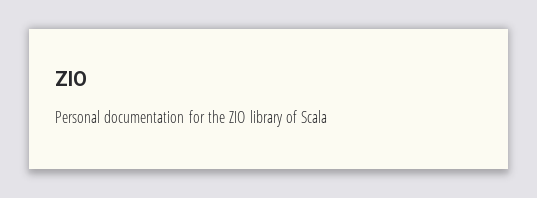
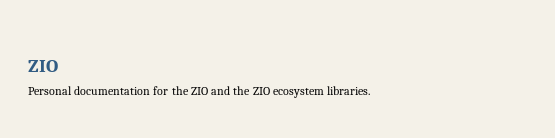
[249,110,328,127] library of Scala -> [211,86,371,98] and the ZIO ecosystem libraries.

